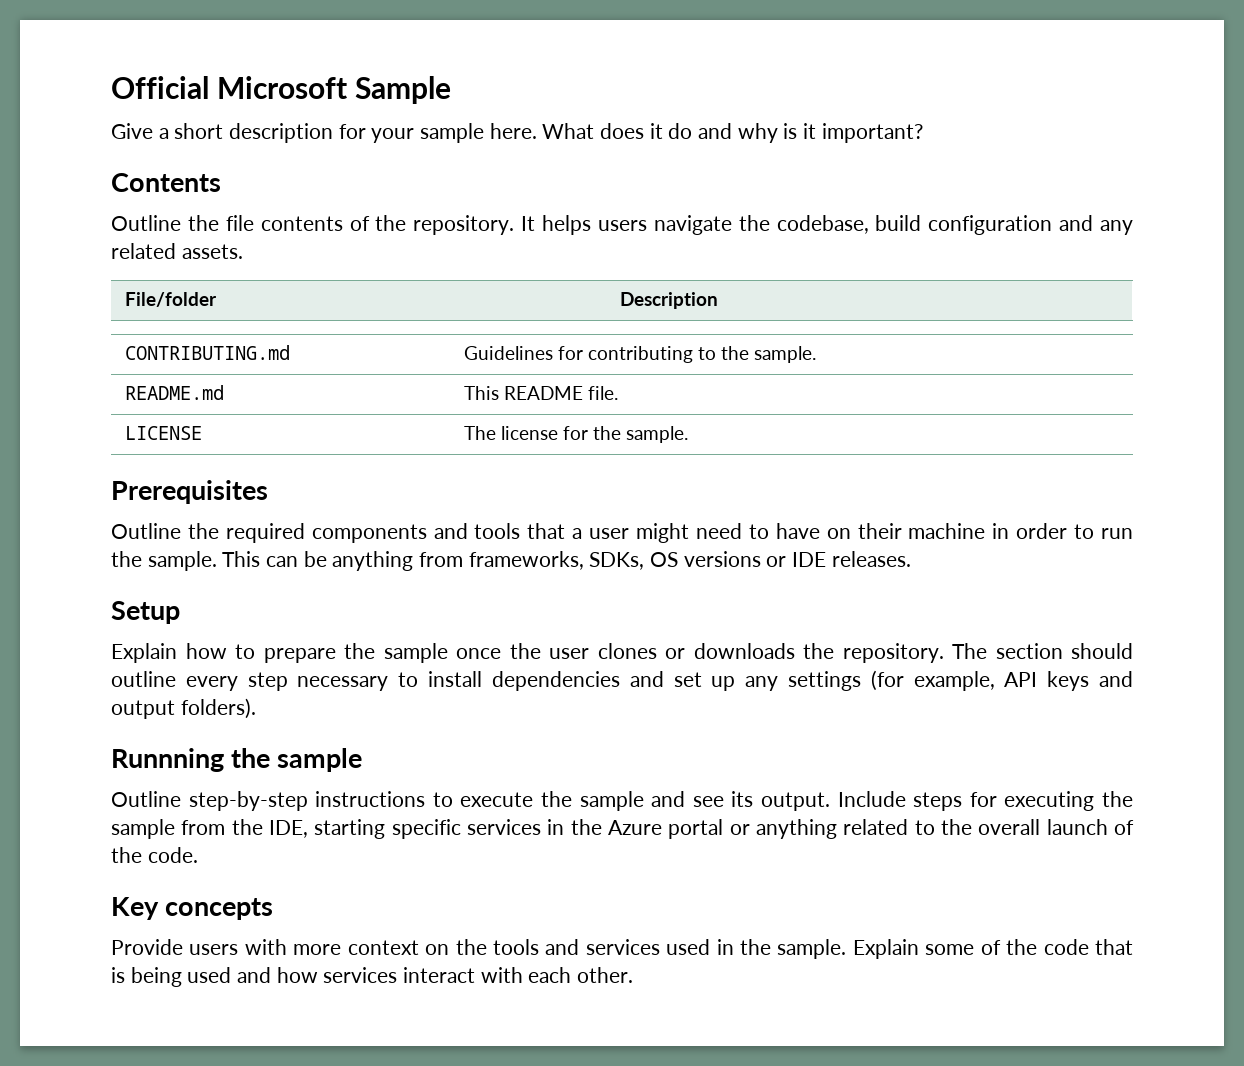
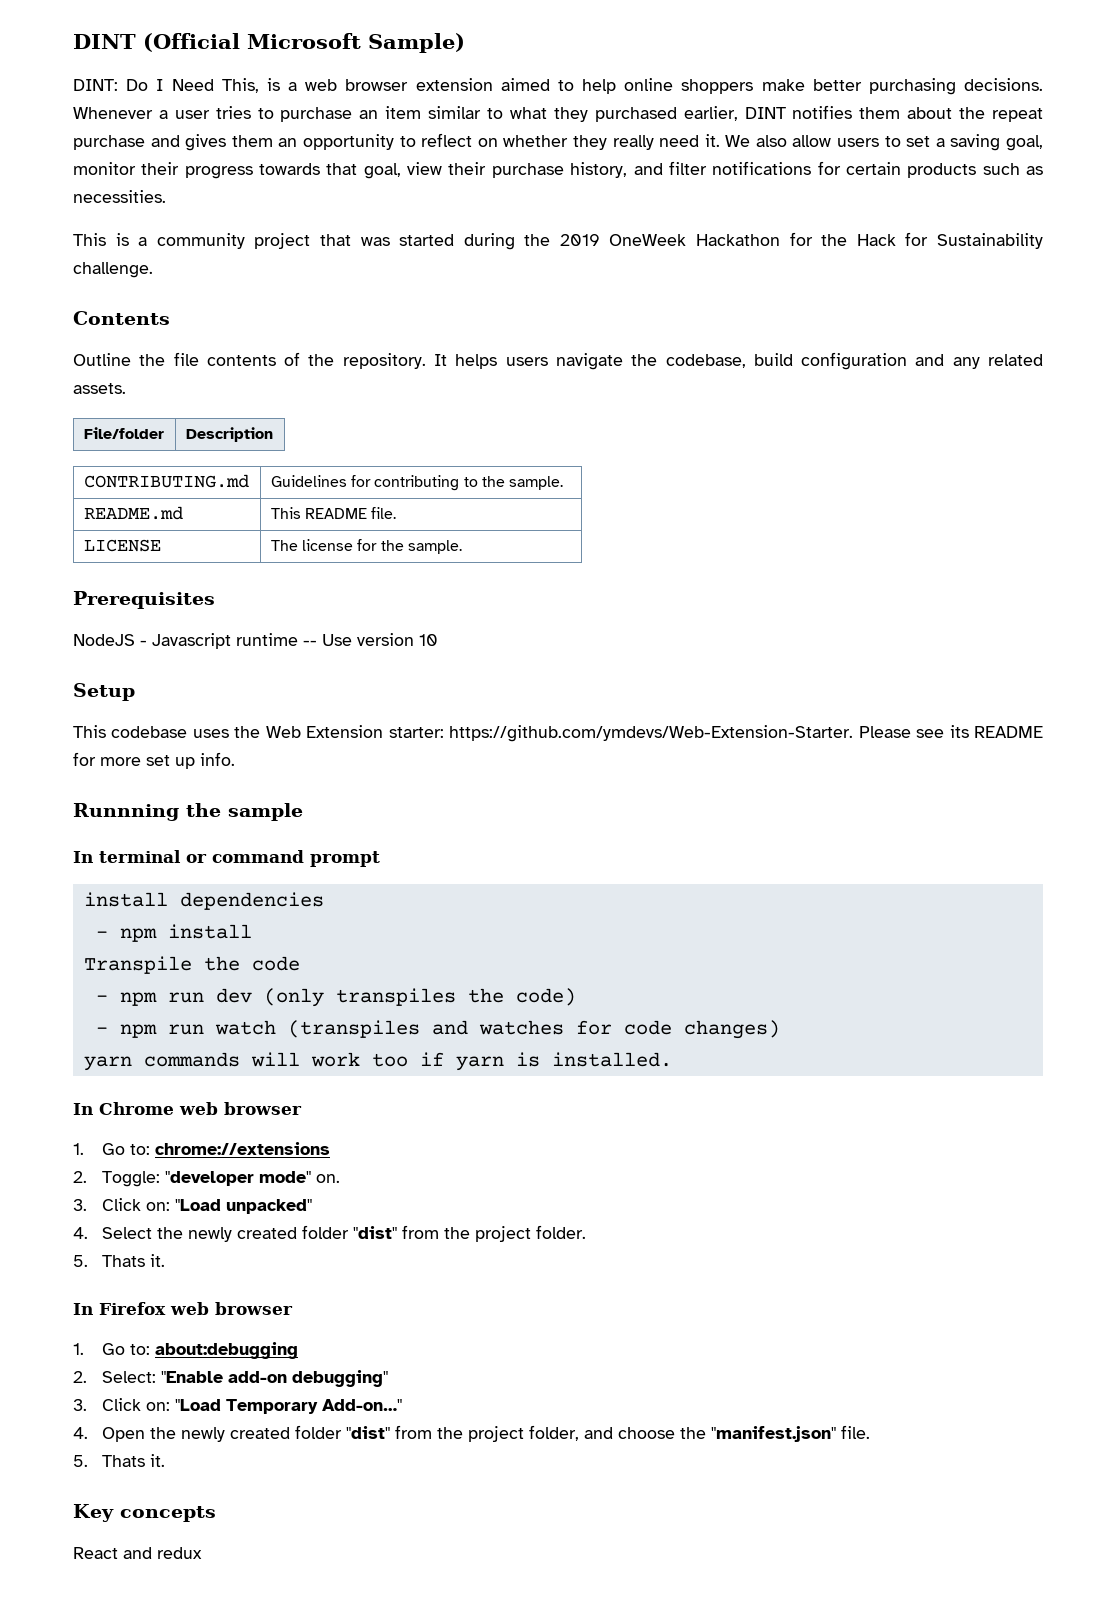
[111,76,451,104] [111,123,923,143] Official Microsoft Sample // Give a short description for your sample here. What does it do and why is it important? -> [73,33,465,53] [73,78,1043,95] [73,105,1044,122] [73,133,1044,151] [73,161,1044,179] [73,190,166,203] [73,232,1043,250] [73,262,153,278] DINT (Official Microsoft Sample) // DINT: Do I Need This, is a web browser extension aimed to help online shoppers make better purchasing decisions. Whenever a user tries to purchase an item similar to what they purchased earlier, DINT notifies them about the repeat purchase and gives them an opportunity to reflect on whether they really need it. We also allow users to set a saving goal, monitor their progress towards that goal, view their purchase history, and filter notifications for certain products such as necessities. // This is a community project that was started during the 2019 OneWeek Hackathon for the Hack for Sustainability challenge.
[111,523,1134,543] [111,551,911,571] [111,601,180,624] [111,643,1133,663] [111,670,1133,691] [111,698,256,719] [111,748,363,772] [111,791,1134,811] [111,819,1135,839] [111,847,198,863] [111,897,274,920] [111,939,1134,959] [111,967,634,987] Outline the required components and tools that a user might need to have on their machine in order to run the sample. This can be anything from frameworks, SDKs, OS versions or IDE releases. // Setup // Explain how to prepare the sample once the user clones or downloads the repository. The section should outline every step necessary to install dependencies and set up any settings (for example, API keys and output folders). // Runnning the sample // Outline step-by-step instructions to execute the sample and see its output. Include steps for executing the sample from the IDE, starting specific services in the Azure portal or anything related to the overall launch of the code. // Key concepts // Provide users with more context on the tools and services used in the sample. Explain some of the code that is being used and how services interact with each other. -> [73,633,438,649] [73,683,135,701] [73,725,1044,742] [73,752,235,769] [73,803,303,821] [73,850,380,867] [83,892,324,910] [95,924,252,942] [83,956,300,974] [95,988,576,1007] [95,1020,780,1039] [83,1052,672,1071] [73,1102,302,1115] [73,1142,331,1155] [73,1171,341,1187] [73,1198,313,1214] [73,1225,587,1242] [73,1254,166,1267] [73,1302,293,1315] [73,1342,299,1359] [73,1370,389,1387] [73,1398,403,1414] [73,1425,871,1442] [73,1454,166,1467] [73,1504,216,1522] [73,1547,202,1559] NodeJS - Javascript runtime -- Use version 10 // Setup // This codebase uses the Web Extension starter: https://github.com/ymdevs/Web-Extension-Starter. Please see its README for more set up info. // Runnning the sample // In terminal or command prompt // install dependencies // - npm install // Transpile the code // - npm run dev (only transpiles the code) // - npm run watch (transpiles and watches for code changes) // yarn commands will work too if yarn is installed. // In Chrome web browser // 1. Go to: chrome://extensions // 2. Toggle: "developer mode" on. // 3. Click on: "Load unpacked" // 4. Select the newly created folder "dist" from the project folder. // 5. Thats it. // In Firefox web browser // 1. Go to: about:debugging // 2. Select: "Enable add-on debugging" // 3. Click on: "Load Temporary Add-on…" // 4. Open the newly created folder "dist" from the project folder, and choose the "manifest.json" file. // 5. Thats it. // Key concepts // React and redux

